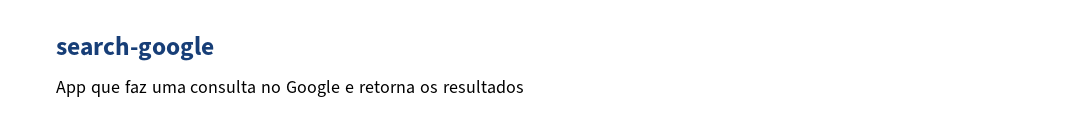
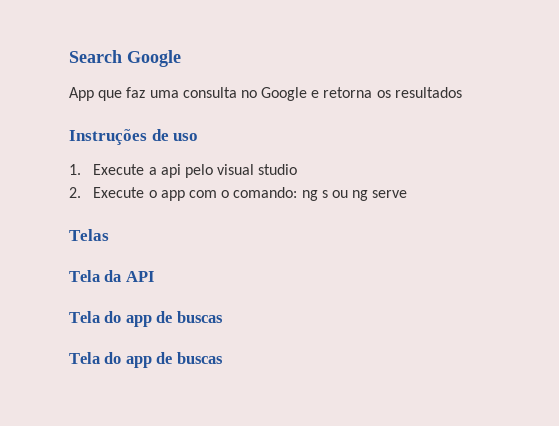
[56,36,214,61] search-google -> [69,50,181,67] Search Google
(524, 87) none -> [69,129,199,145] [69,164,298,178] [69,187,408,201] [69,229,109,241] [69,270,154,282] [69,311,223,327] [69,352,223,368] // Instruções de uso // 1. Execute a api pelo visual studio // 2. Execute o app com o comando: ng s ou ng serve // Telas // Tela da API // Tela do app de buscas // Tela do app de buscas

